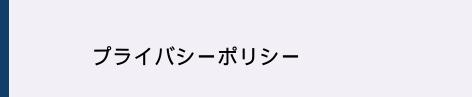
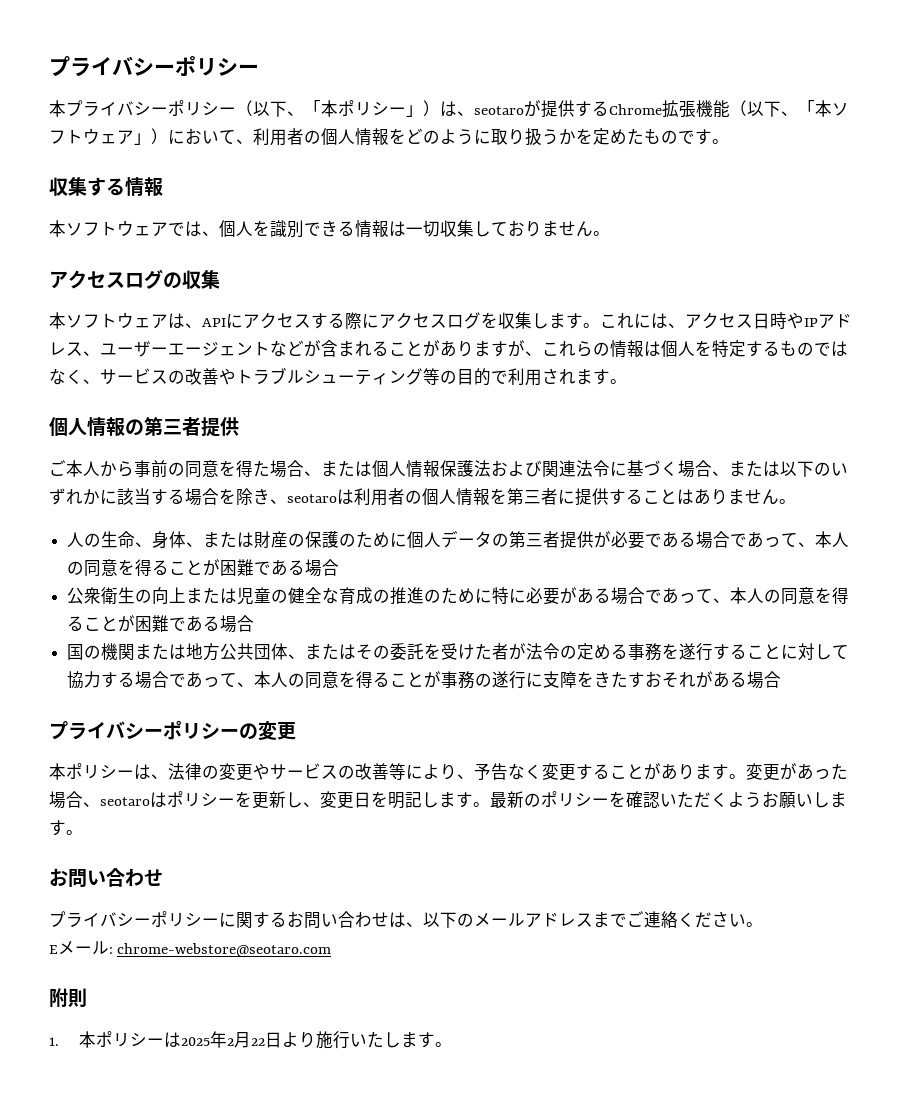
[91,46,301,66] プライバシーポリシー -> [49,56,259,77] [49,100,849,118] [49,128,729,146] [49,177,163,196] [49,220,610,238] [49,269,220,289] [49,312,852,330] [49,340,848,358] [49,367,627,386] [49,417,239,437] [49,460,848,478] [49,488,796,506] [67,530,850,549] [67,559,340,577] [67,587,850,605] [67,615,255,633] [67,643,850,661] [67,671,782,689] [49,720,296,741] [49,763,848,781] [49,791,847,809] [49,820,83,836] [49,868,163,887] [49,911,763,929] [49,941,332,957] [49,988,87,1008] [49,1031,452,1049] プライバシーポリシー // 本プライバシーポリシー（以下、「本ポリシー」）は、seotaroが提供するChrome拡張機能（以下、「本ソフトウェア」）において、利用者の個人情報をどのように取り扱うかを定めたものです。 // 収集する情報 // 本ソフトウェアでは、個人を識別できる情報は一切収集しておりません。 // アクセスログの収集 // 本ソフトウェアは、APIにアクセスする際にアクセスログを収集します。これには、アクセス日時やIPアドレス、ユーザーエージェントなどが含まれることがありますが、これらの情報は個人を特定するものではなく、サービスの改善やトラブルシューティング等の目的で利用されます。 // 個人情報の第三者提供 // ご本人から事前の同意を得た場合、または個人情報保護法および関連法令に基づく場合、または以下のいずれかに該当する場合を除き、seotaroは利用者の個人情報を第三者に提供することはありません。 // 人の生命、身体、または財産の保護のために個人データの第三者提供が必要である場合であって、本人の同意を得ることが困難である場合 // 公衆衛生の向上または児童の健全な育成の推進のために特に必要がある場合であって、本人の同意を得ることが困難である場合 // 国の機関または地方公共団体、またはその委託を受けた者が法令の定める事務を遂行することに対して協力する場合であって、本人の同意を得ることが事務の遂行に支障をきたすおそれがある場合 // プライバシーポリシーの変更 // 本ポリシーは、法律の変更やサービスの改善等により、予告なく変更することがあります。変更があった場合、seotaroはポリシーを更新し、変更日を明記します。最新のポリシーを確認いただくようお願いします。 // お問い合わせ // プライバシーポリシーに関するお問い合わせは、以下のメールアドレスまでご連絡ください。 // Eメール: chrome-webstore@seotaro.com // 附則 // 1.本ポリシーは2025年2月22日より施行いたします。

